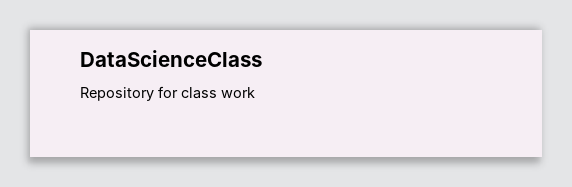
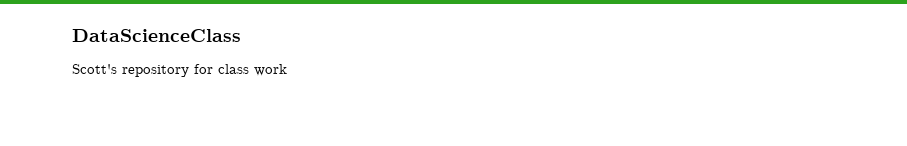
[80,87,154,101] Repository -> [72,64,189,77] Scott's repository

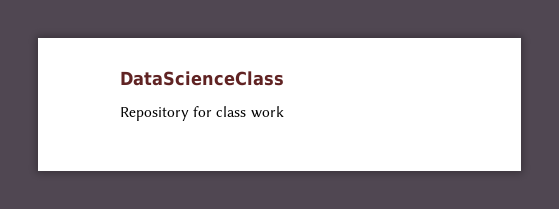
[72,64,189,77] Scott's repository -> [120,107,189,121] Repository

